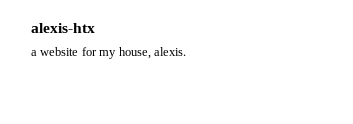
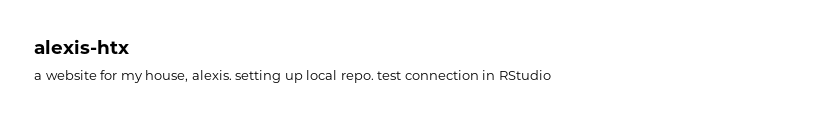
(186, 51) none -> [235,70,551,83] setting up local repo. test connection in RStudio

